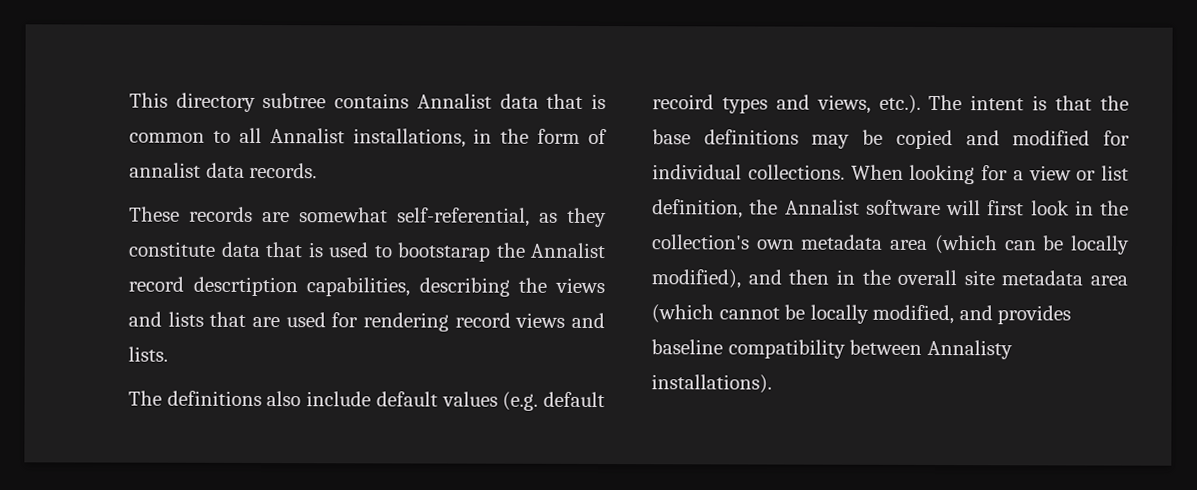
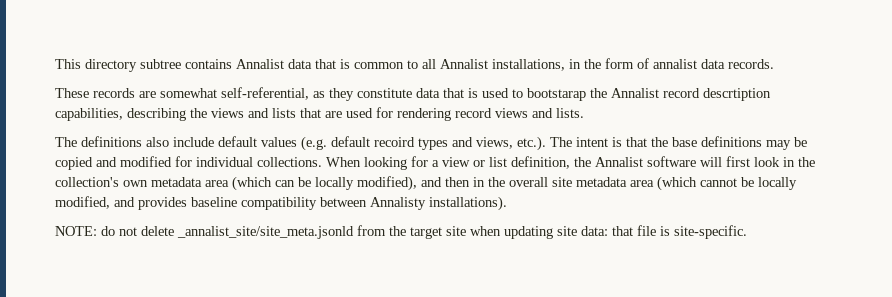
(772, 384) none -> [55,225,747,239] // NOTE: do not delete _annalist_site/site_meta.jsonld from the target site when updating site data: that file is site-specific.

